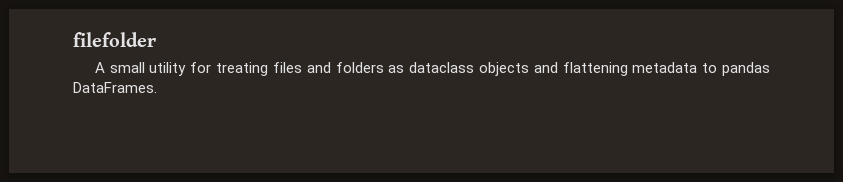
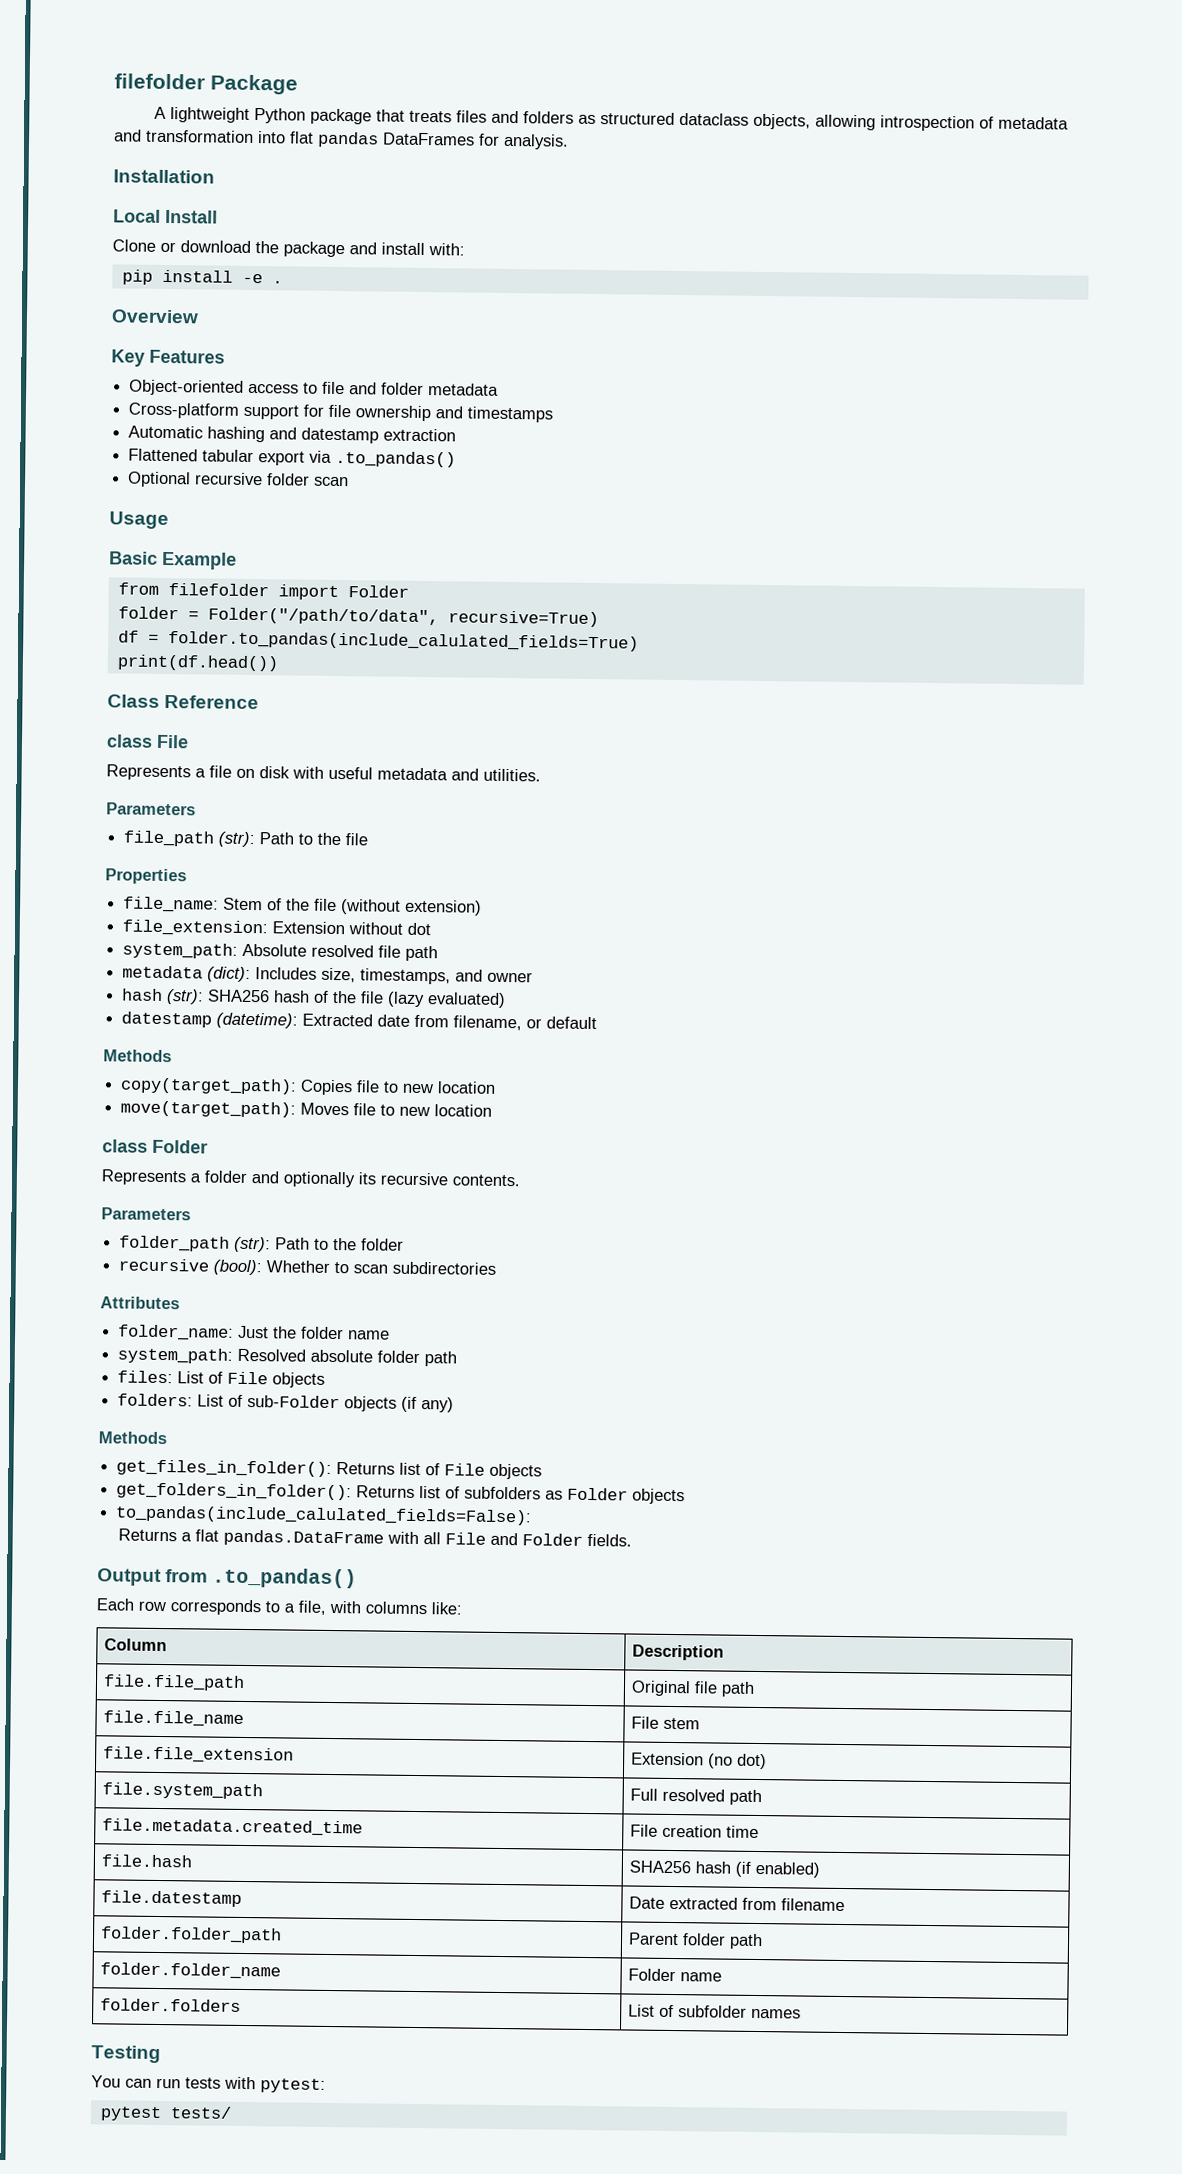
[73,32,156,47] filefolder -> [114,73,298,95] filefolder Package
[109,62,771,76] [73,82,157,93] small utility for treating files and folders as dataclass objects and flattening metadata to pandas DataFrames. -> [169,107,1069,132] [114,129,569,150] [113,169,215,184] [113,209,218,224] [112,239,465,258] [121,269,283,285] [111,309,199,324] [111,349,225,367] [129,379,500,396] [128,402,554,423] [128,425,457,444] [128,448,457,468] [127,471,350,488] [109,511,169,530] [109,551,237,570] [117,582,409,601] [117,606,599,628] [117,630,639,652] [116,654,279,672] [107,694,260,710] [106,734,189,749] [106,764,541,782] [106,802,196,816] [123,830,369,848] [105,868,187,885] [123,896,483,916] [122,919,432,937] [122,942,439,962] [122,965,534,985] [121,988,507,1008] [121,1011,598,1031] [103,1049,172,1063] [120,1077,497,1096] [120,1100,493,1118] [102,1139,208,1154] [101,1169,520,1188] [101,1207,191,1221] [119,1235,405,1253] [118,1258,497,1276] [100,1296,180,1310] [118,1324,391,1341] [117,1347,458,1367] [117,1370,326,1388] [117,1393,455,1413] [98,1431,167,1445] [116,1459,543,1480] [116,1482,686,1505] [115,1505,533,1526] [118,1528,633,1547] [97,1567,358,1589] [96,1598,462,1616] [104,1638,168,1652] [632,1644,725,1661] [103,1674,246,1691] [631,1680,756,1697] [103,1710,245,1727] [631,1716,701,1730] [103,1746,295,1764] [631,1752,768,1770] [102,1782,264,1800] [630,1788,763,1806] [102,1818,364,1837] [630,1824,760,1839] [101,1854,193,1868] [629,1860,821,1878] [101,1890,243,1907] [629,1896,846,1912] [100,1926,283,1944] [628,1932,764,1950] [100,1962,282,1980] [628,1968,723,1982] [100,1998,242,2012] [628,2004,802,2019] [91,2045,161,2064] [91,2075,326,2093] [99,2106,232,2122] lightweight Python package that treats files and folders as structured dataclass objects, allowing introspection of metadata and transformation into flat pandas DataFrames for analysis. // Installation // Local Install // Clone or download the package and install with: // pip install -e . // Overview // Key Features // Object-oriented access to file and folder metadata // Cross-platform support for file ownership and timestamps // Automatic hashing and datestamp extraction // Flattened tabular export via .to_pandas() // Optional recursive folder scan // Usage // Basic Example // from filefolder import Folder // folder = Folder("/path/to/data", recursive=True) // df = folder.to_pandas(include_calulated_fields=True) // print(df.head()) // Class Reference // class File // Represents a file on disk with useful metadata and utilities. // Parameters // file_path (str): Path to the file // Properties // file_name: Stem of the file (without extension) // file_extension: Extension without dot // system_path: Absolute resolved file path // metadata (dict): Includes size, timestamps, and owner // hash (str): SHA256 hash of the file (lazy evaluated) // datestamp (datetime): Extracted date from filename, or default // Methods // copy(target_path): Copies file to new location // move(target_path): Moves file to new location // class Folder // Represents a folder and optionally its recursive contents. // Parameters // folder_path (str): Path to the folder // recursive (bool): Whether to scan subdirectories // Attributes // folder_name: Just the folder name // system_path: Resolved absolute folder path // files: List of File objects // folders: List of sub-Folder objects (if any) // Methods // get_files_in_folder(): Returns list of File objects // get_folders_in_folder(): Returns list of subfolders as Folder objects // to_pandas(include_calulated_fields=False): // Returns a flat pandas.DataFrame with all File and Folder fields. // Output from .to_pandas() // Each row corresponds to a file, with columns like: // Column | Description // file.file_path | Original file path // file.file_name | File stem // file.file_extension | Extension (no dot) // file.system_path | Full resolved path // file.metadata.created_time | File creation time // file.hash | SHA256 hash (if enabled) // file.datestamp | Date extracted from filename // folder.folder_path | Parent folder path // folder.folder_name | Folder name // folder.folders | List of subfolder names // Testing // You can run tests with pytest: // pytest tests/

